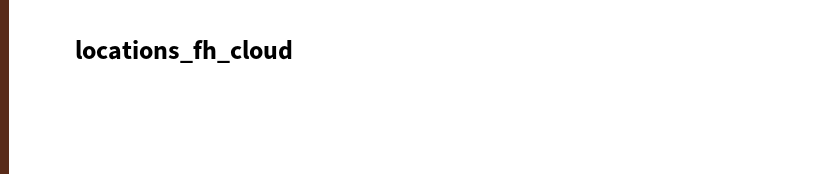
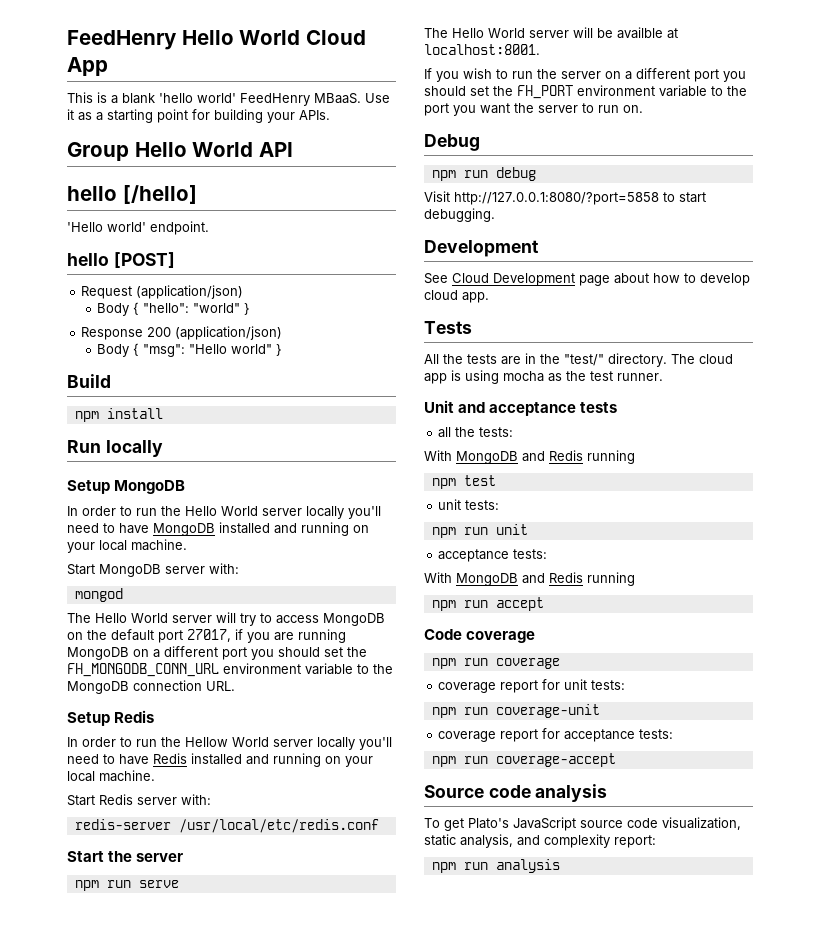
[75,40,293,63] locations_fh_cloud -> [67,30,366,50] [67,57,108,76] [67,92,390,106] [67,109,330,123] [67,142,293,161] [67,185,197,204] [67,221,209,235] [67,252,175,268] [81,285,244,299] [97,302,251,316] [81,326,283,340] [97,343,283,357] [67,374,111,388] [74,408,163,422] [67,440,163,457] [67,480,186,494] [67,506,381,519] [67,522,369,536] [67,539,187,553] [67,563,239,577] [74,588,123,602] [67,612,385,626] [67,629,346,643] [67,646,367,660] [67,663,393,677] [67,680,235,694] [67,710,155,726] [67,737,392,750] [67,753,373,767] [67,770,155,782] [67,794,211,806] [74,819,379,833] [67,851,184,862] [74,880,179,891] [424,27,678,39] [424,44,540,55] [424,68,746,82] [424,85,747,99] [424,103,643,116] [424,134,480,151] [431,167,536,181] [424,191,706,205] [424,208,495,222] [424,240,539,257] [424,273,750,286] [424,290,489,303] [424,321,472,334] [424,353,733,367] [424,370,663,384] [424,400,618,416] [438,427,514,438] [424,450,635,464] [431,475,496,489] [438,499,500,510] [431,524,528,538] [438,549,548,562] [424,572,635,586] [431,597,544,611] [424,629,536,643] [431,658,560,669] [438,679,626,693] [431,704,600,718] [438,728,674,742] [431,753,616,767] [424,784,608,802] [424,817,741,831] [424,834,656,848] [431,859,560,873] FeedHenry Hello World Cloud App // This is a blank 'hello world' FeedHenry MBaaS. Use it as a starting point for building your APIs. // Group Hello World API // hello [/hello] // 'Hello world' endpoint. // hello [POST] // Request (application/json) // Body { "hello": "world" } // Response 200 (application/json) // Body { "msg": "Hello world" } // Build // npm install // Run locally // Setup MongoDB // In order to run the Hello World server locally you'll need to have MongoDB installed and running on your local machine. // Start MongoDB server with: // mongod // The Hello World server will try to access MongoDB on the default port 27017, if you are running MongoDB on a different port you should set the FH_MONGODB_CONN_URL environment variable to the MongoDB connection URL. // Setup Redis // In order to run the Hellow World server locally you'll need to have Redis installed and running on your local machine. // Start Redis server with: // redis-server /usr/local/etc/redis.conf // Start the server // npm run serve // The Hello World server will be availble at localhost:8001. // If you wish to run the server on a different port you should set the FH_PORT environment variable to the port you want the server to run on. // Debug // npm run debug // Visit http://127.0.0.1:8080/?port=5858 to start debugging. // Development // See Cloud Development page about how to develop cloud app. // Tests // All the tests are in the "test/" directory. The cloud app is using mocha as the test runner. // Unit and acceptance tests // all the tests: // With MongoDB and Redis running // npm test // unit tests: // npm run unit // acceptance tests: // With MongoDB and Redis running // npm run accept // Code coverage // npm run coverage // coverage report for unit tests: // npm run coverage-unit // coverage report for acceptance tests: // npm run coverage-accept // Source code analysis // To get Plato's JavaScript source code visualization, static analysis, and complexity report: // npm run analysis

